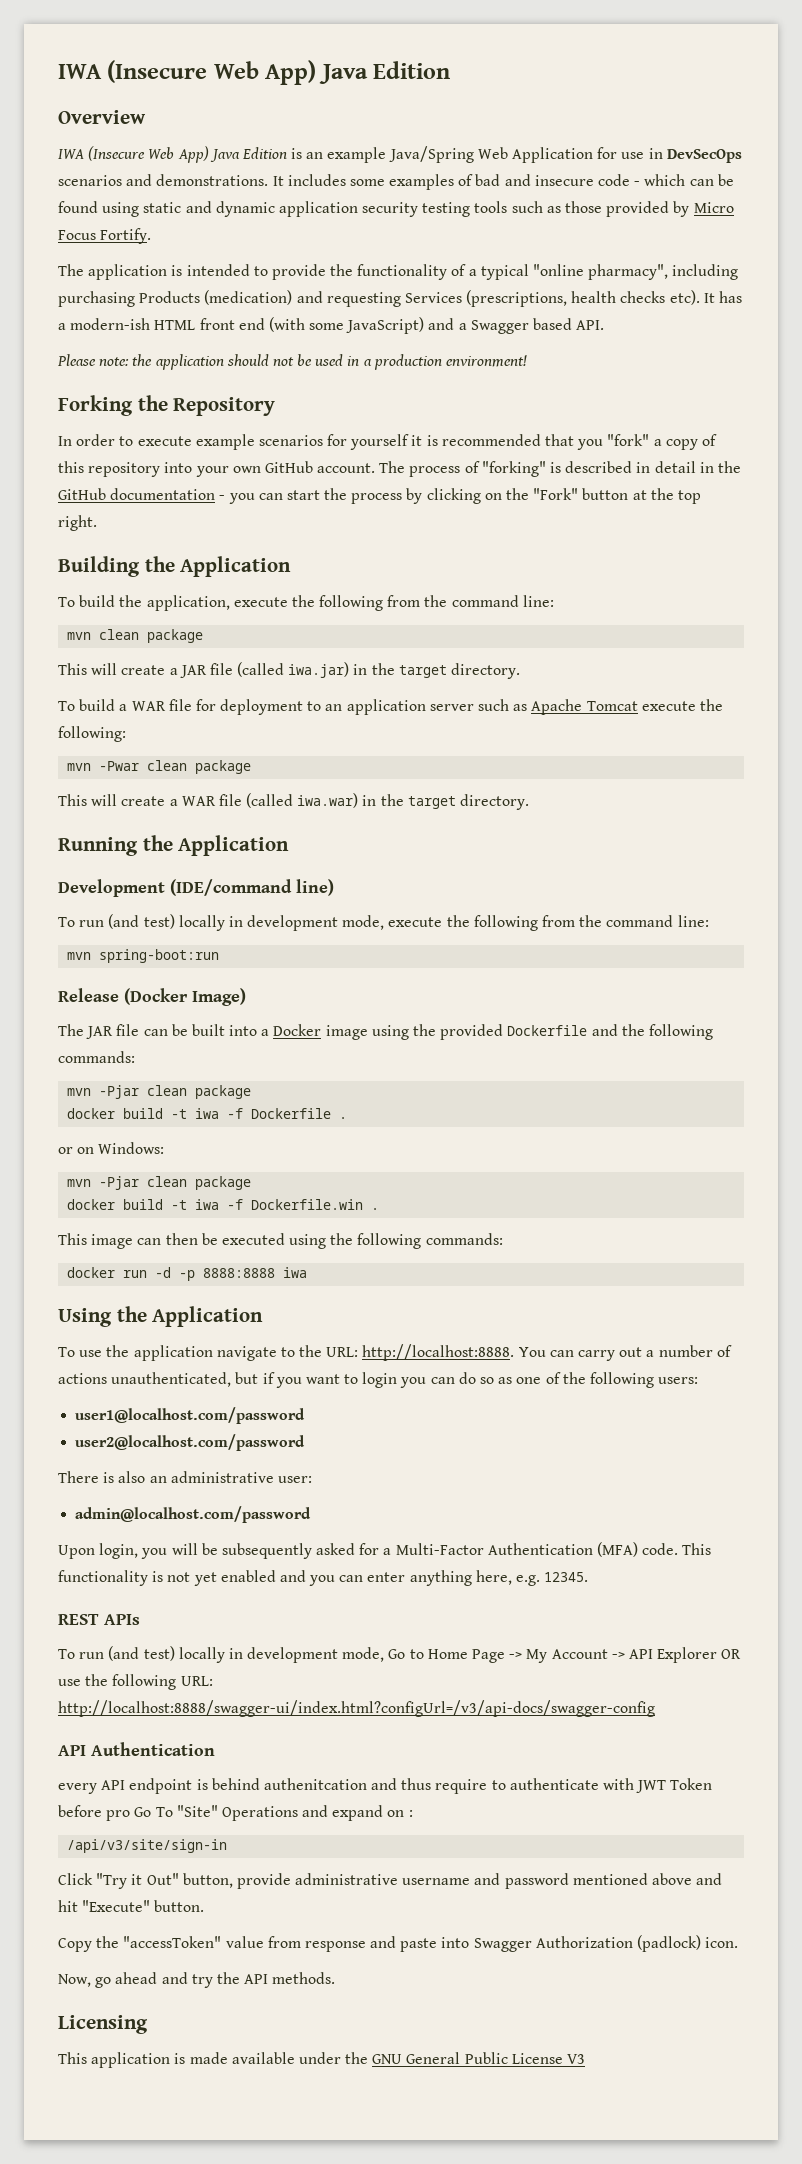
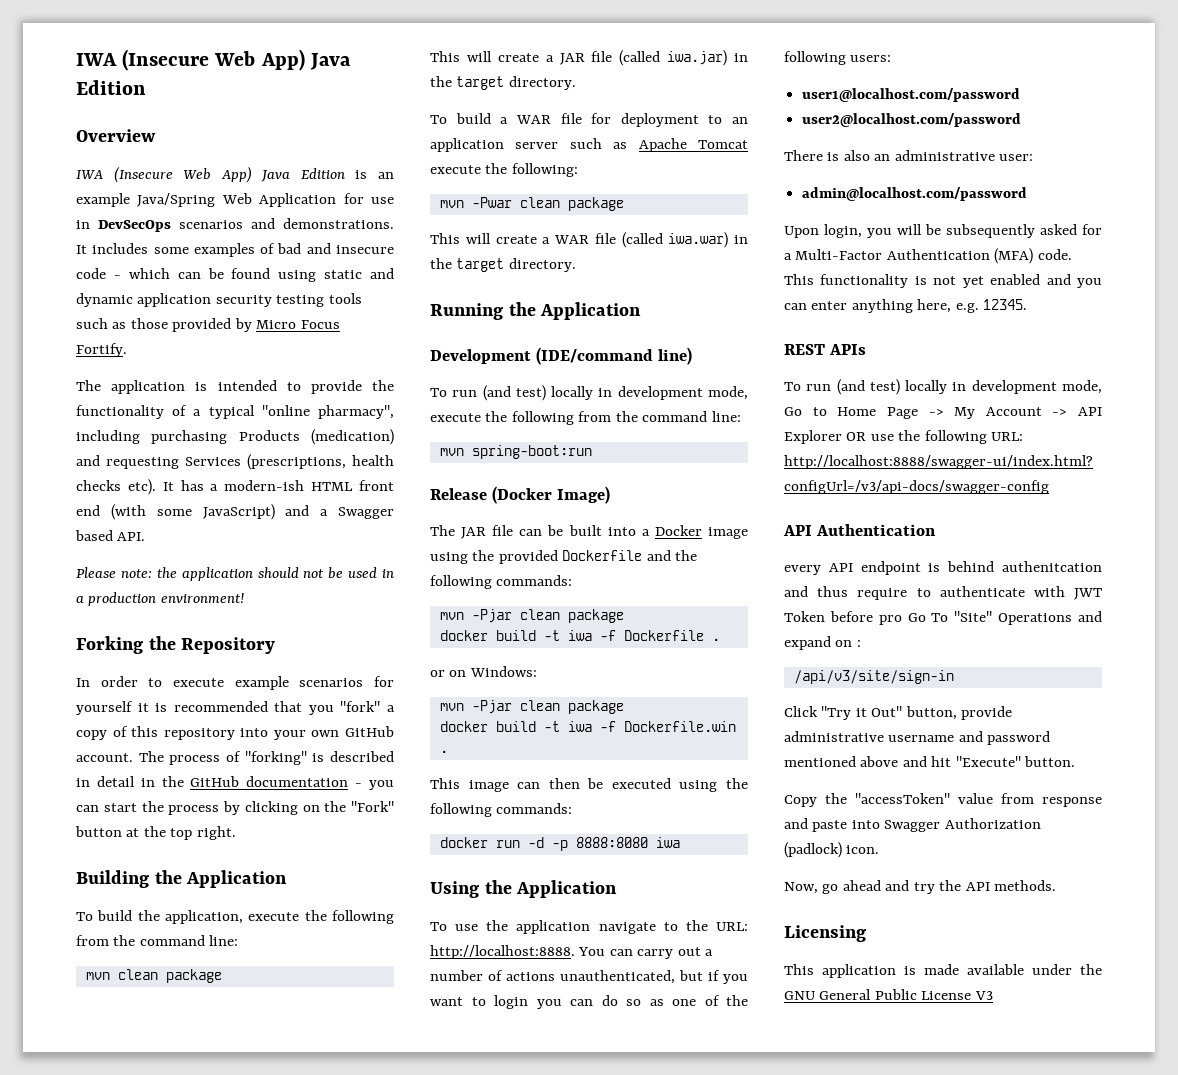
[203,1268,276,1278] 8888:8888 -> [575,837,648,848] 8888:8080

